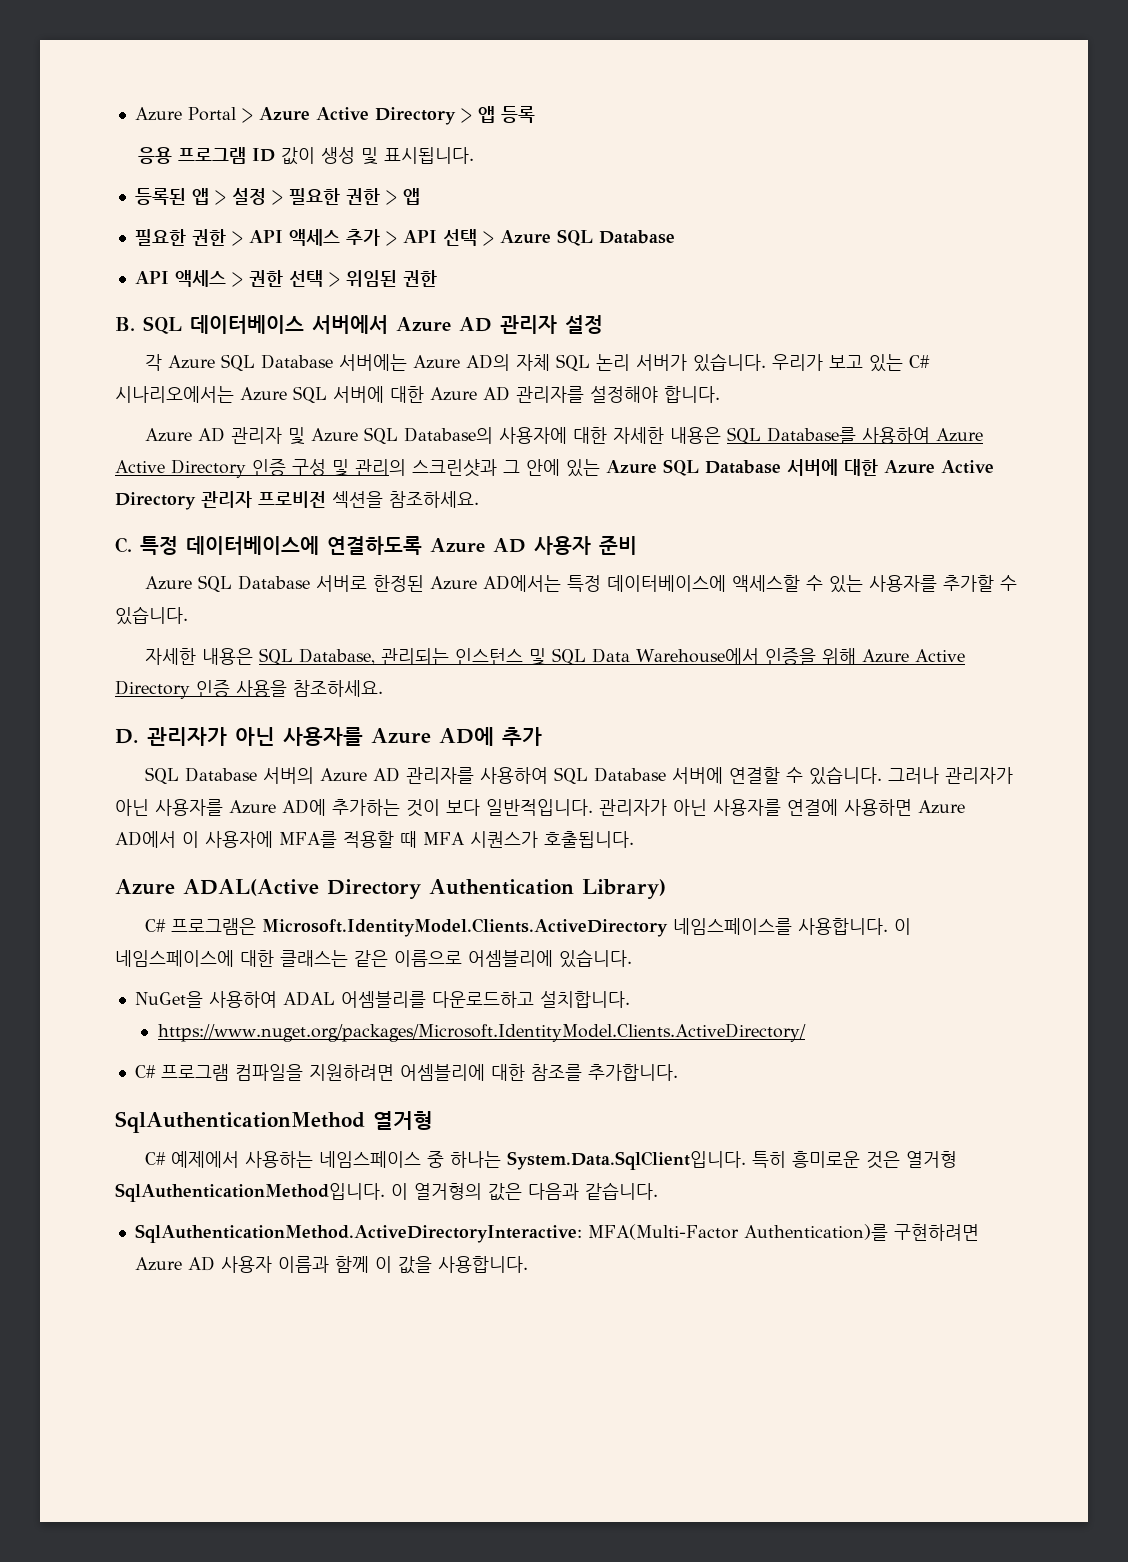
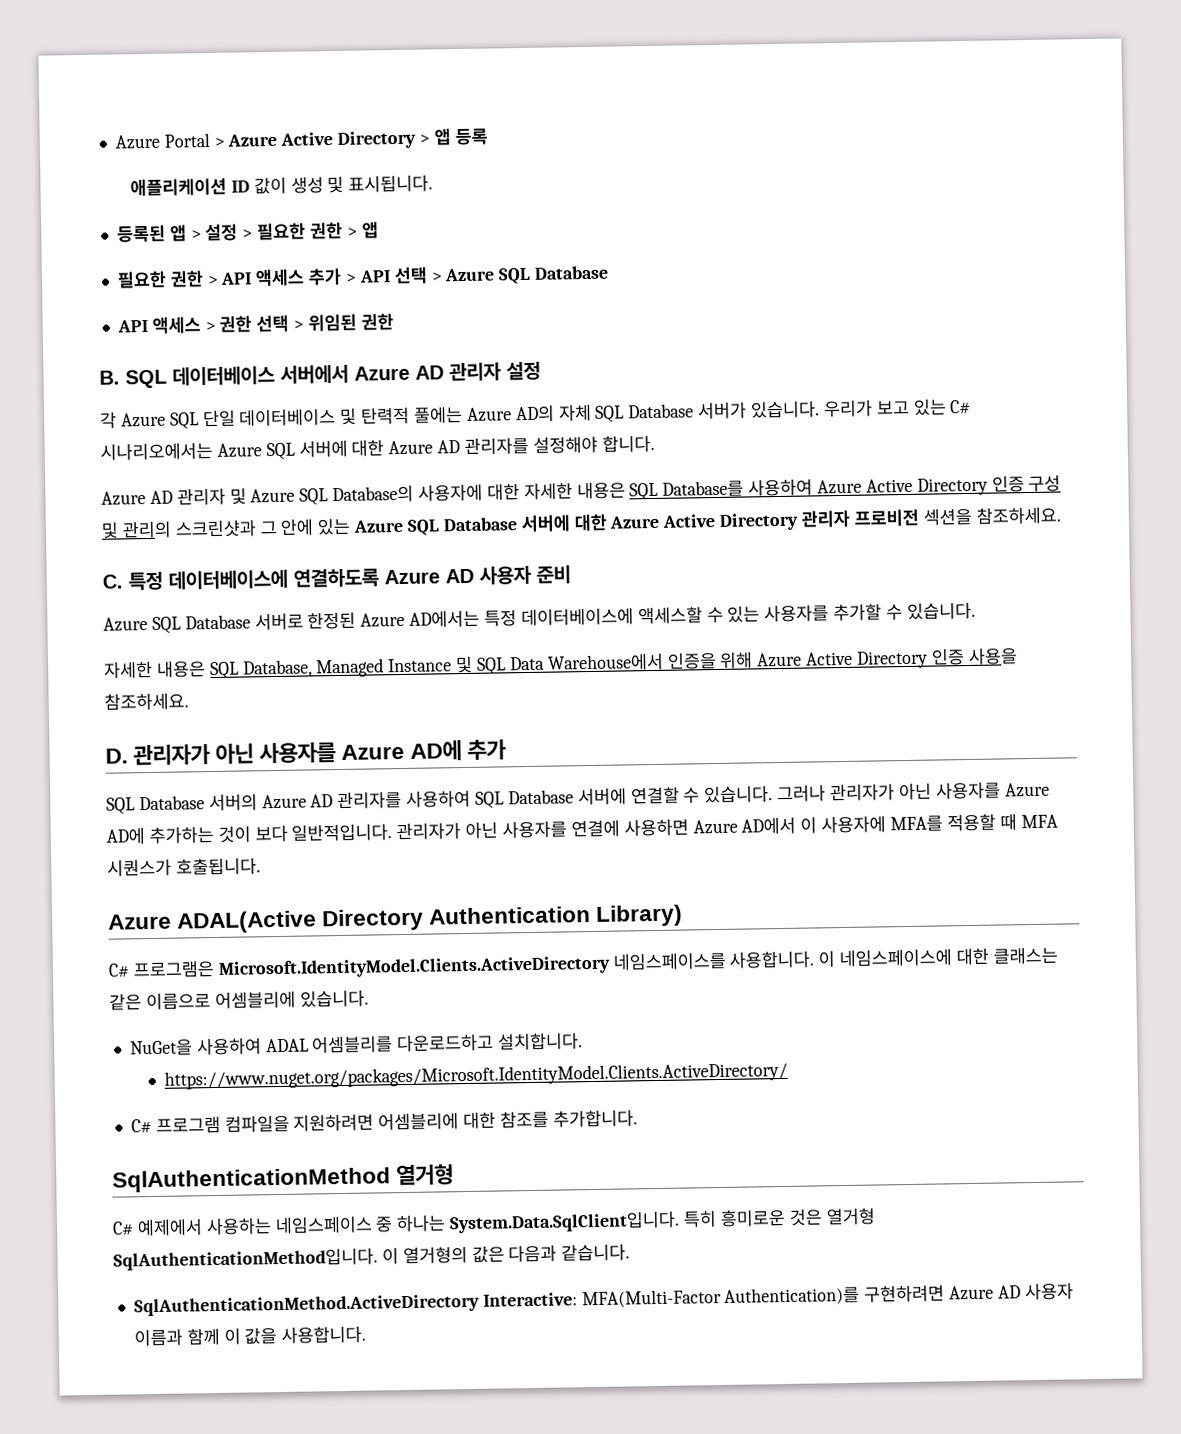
[137,147,246,164] 응용 프로그램 -> [129,177,227,197] 애플리케이션
[260,354,407,371] Database 서버에는 -> [202,405,464,428] 단일 데이터베이스 및 탄력적 풀에는
[595,354,630,371] 논리 -> [628,403,695,419] Database
[380,648,523,665] 관리되는 인스턴스 -> [316,658,453,678] Managed Instance
[134,1224,582,1243] SqlAuthenticationMethod.ActiveDirectoryInteractive: -> [133,1292,578,1317] SqlAuthenticationMethod.ActiveDirectory Interactive:

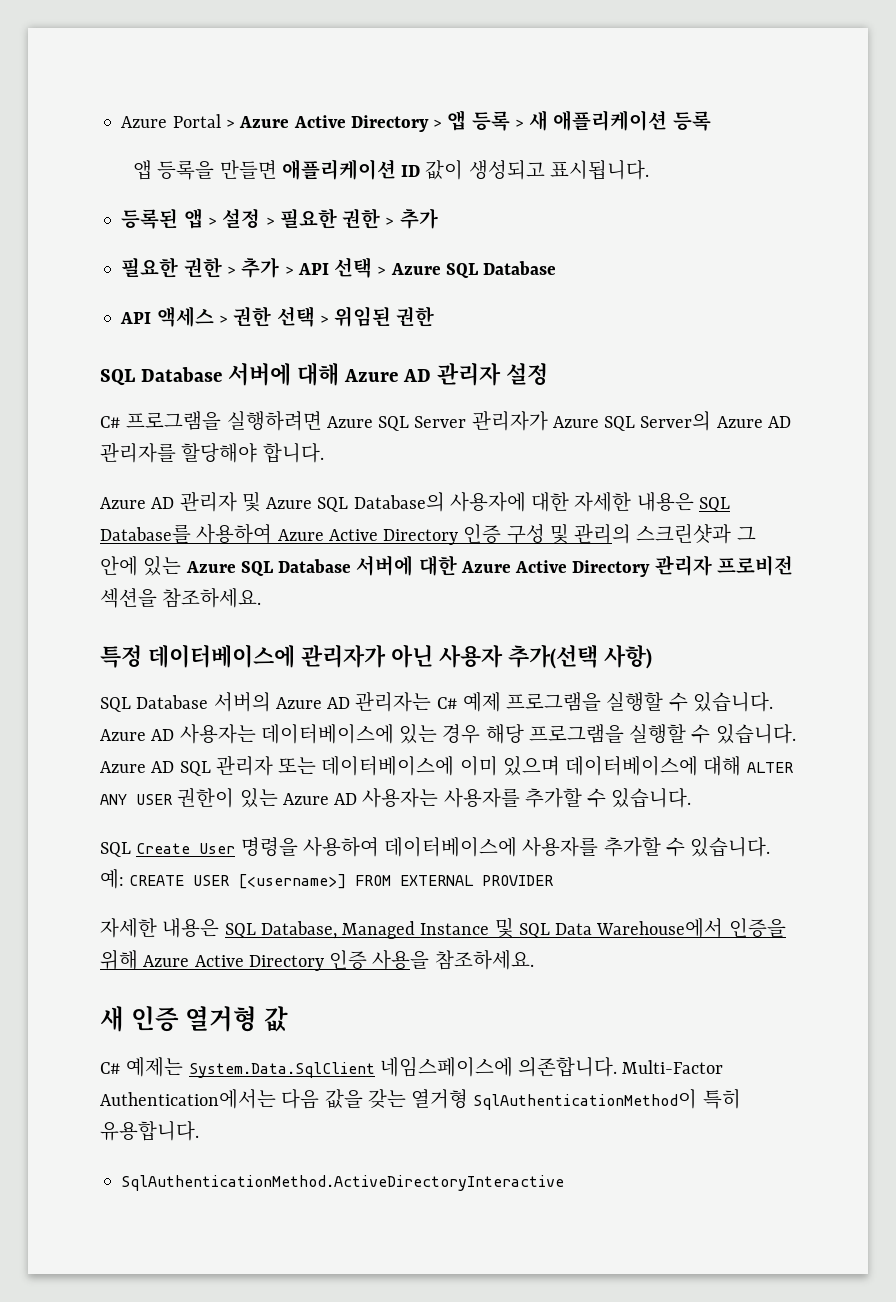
(488, 136) // -> [514,110,711,131] [133,160,277,180] > 새 애플리케이션 등록 // 앱 등록을 만들면
[290,175,345,194] 생성 및 -> [468,160,545,180] 생성되고
[361,221,379,239] [116,268,306,289] 앱 // 필요한 권한 > API 액세스 -> [399,208,438,229] [121,257,236,278] 추가 // 필요한 권한 >
[99,364,349,389] B. SQL 데이터베이스 서버에서 -> [100,363,339,386] SQL Database 서버에 대해
[100,398,972,430] [100,435,598,461] 각 Azure SQL 단일 데이터베이스 및 탄력적 풀에는 Azure AD의 자체 SQL Database 서버가 있습니다. 우리가 보고 있는 C# 시나리오에서는 Azure SQL 서버에 대한 Azure AD 관리자를 설정해야 -> [100,410,791,431] [100,442,258,463] C# 프로그램을 실행하려면 Azure SQL Server 관리자가 Azure SQL Server의 Azure AD 관리자를 할당해야
[102,565,571,591] [103,601,976,634] C. 특정 데이터베이스에 연결하도록 Azure AD 사용자 준비 // Azure SQL Database 서버로 한정된 Azure AD에서는 특정 데이터베이스에 액세스할 수 있는 사용자를 추가할 수 있습니다. -> [100,644,652,669] [100,691,773,712] [100,724,796,744] [100,755,793,776] [100,787,692,808] [100,837,771,857] [100,869,554,889] 특정 데이터베이스에 관리자가 아닌 사용자 추가(선택 사항) // SQL Database 서버의 Azure AD 관리자는 C# 예제 프로그램을 실행할 수 있습니다. Azure AD 사용자는 데이터베이스에 있는 경우 해당 프로그램을 실행할 수 있습니다. Azure AD SQL 관리자 또는 데이터베이스에 이미 있으며 데이터베이스에 대해 ALTER ANY USER 권한이 있는 Azure AD 사용자는 사용자를 추가할 수 있습니다. // SQL Create User 명령을 사용하여 데이터베이스에 사용자를 추가할 수 있습니다. 예: CREATE USER [<username>] FROM EXTERNAL PROVIDER
[105,739,508,767] [106,781,1050,815] [106,813,1058,845] [107,857,261,877] [108,904,684,934] [108,946,1058,979] [109,989,369,1011] [129,1032,584,1057] [163,1061,788,1090] [130,1109,638,1134] [112,1163,455,1193] [112,1207,876,1237] [113,1243,631,1271] [133,1282,1074,1317] [133,1325,367,1347] D. 관리자가 아닌 사용자를 Azure AD에 추가 // SQL Database 서버의 Azure AD 관리자를 사용하여 SQL Database 서버에 연결할 수 있습니다. 그러나 관리자가 아닌 사용자를 Azure AD에 추가하는 것이 보다 일반적입니다. 관리자가 아닌 사용자를 연결에 사용하면 Azure AD에서 이 사용자에 MFA를 적용할 때 MFA 시퀀스가 호출됩니다. // Azure ADAL(Active Directory Authentication Library) // C# 프로그램은 Microsoft.IdentityModel.Clients.ActiveDirectory 네임스페이스를 사용합니다. 이 네임스페이스에 대한 클래스는 같은 이름으로 어셈블리에 있습니다. // NuGet을 사용하여 ADAL 어셈블리를 다운로드하고 설치합니다. // https://www.nuget.org/packages/Microsoft.IdentityModel.Clients.ActiveDirectory/ // C# 프로그램 컴파일을 지원하려면 어셈블리에 대한 참조를 추가합니다. // SqlAuthenticationMethod 열거형 // C# 예제에서 사용하는 네임스페이스 중 하나는 System.Data.SqlClient입니다. 특히 흥미로운 것은 열거형 SqlAuthenticationMethod입니다. 이 열거형의 값은 다음과 같습니다. // SqlAuthenticationMethod.ActiveDirectory Interactive: MFA(Multi-Factor Authentication)를 구현하려면 Azure AD 사용자 이름과 함께 이 값을 사용합니다. -> [100,1006,288,1032] [100,1056,724,1078] [100,1088,741,1110] [100,1121,199,1141] [121,1175,565,1191] 새 인증 열거형 값 // C# 예제는 System.Data.SqlClient 네임스페이스에 의존합니다. Multi-Factor Authentication에서는 다음 값을 갖는 열거형 SqlAuthenticationMethod이 특히 유용합니다. // SqlAuthenticationMethod.ActiveDirectoryInteractive

